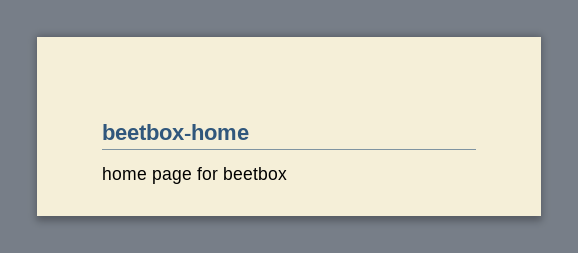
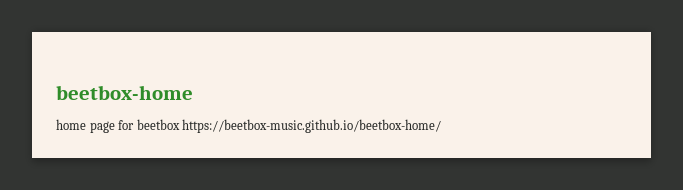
(287, 173) none -> [182,119,442,133] https://beetbox-music.github.io/beetbox-home/

